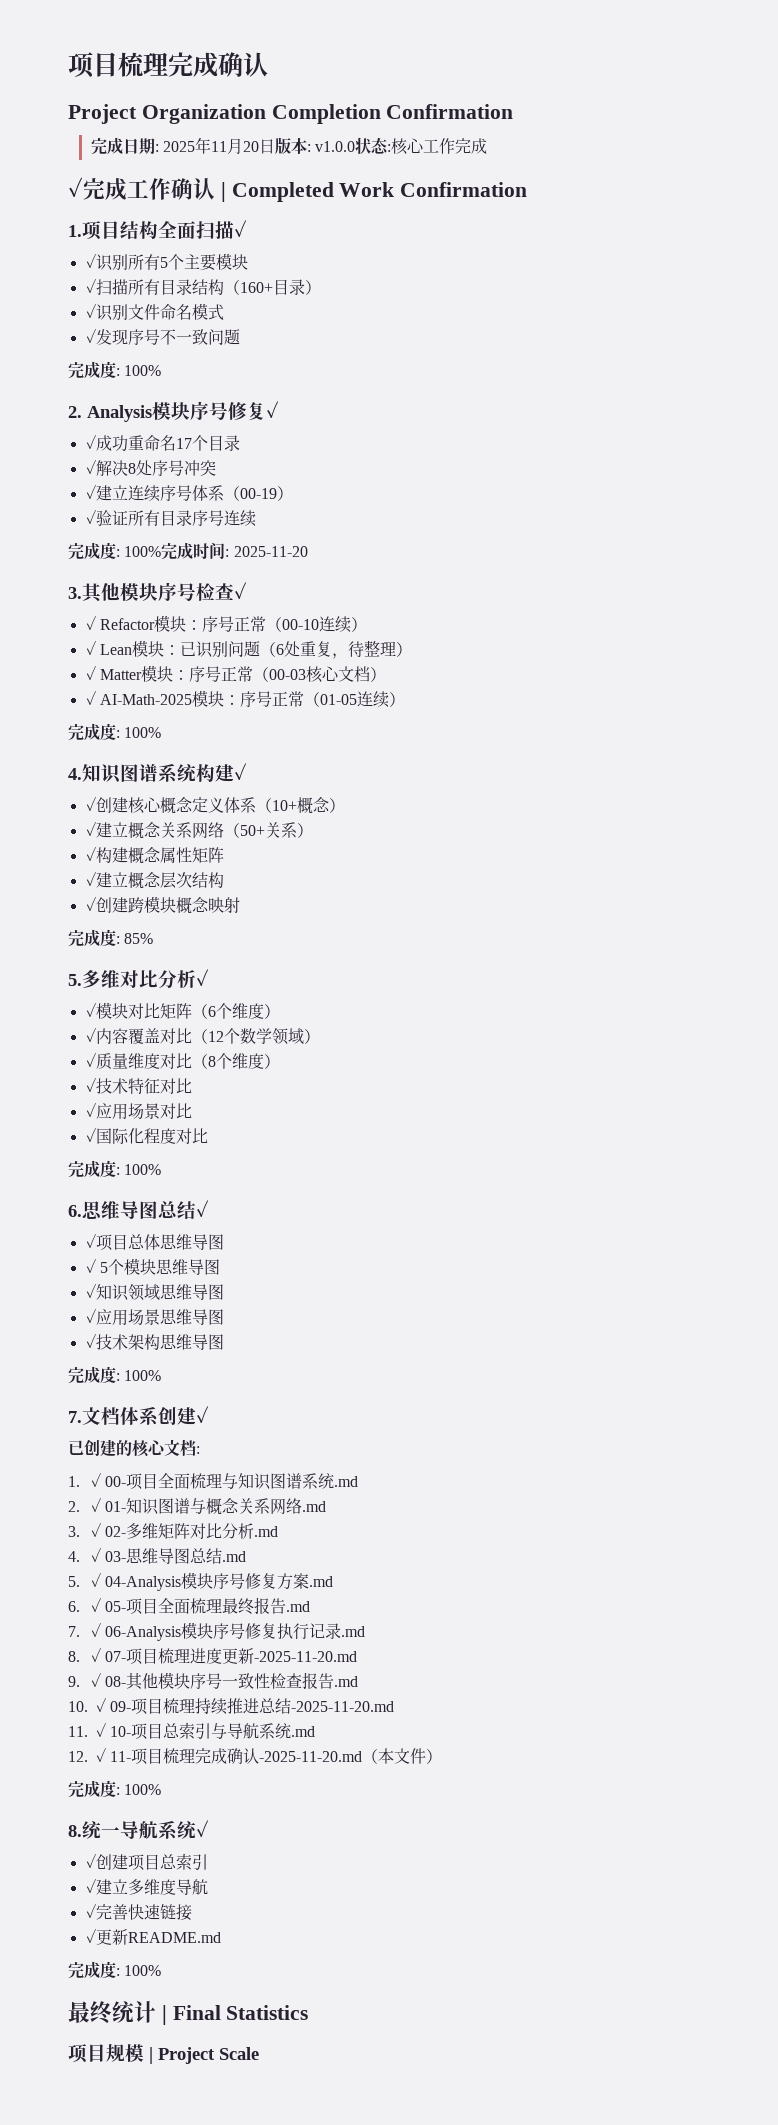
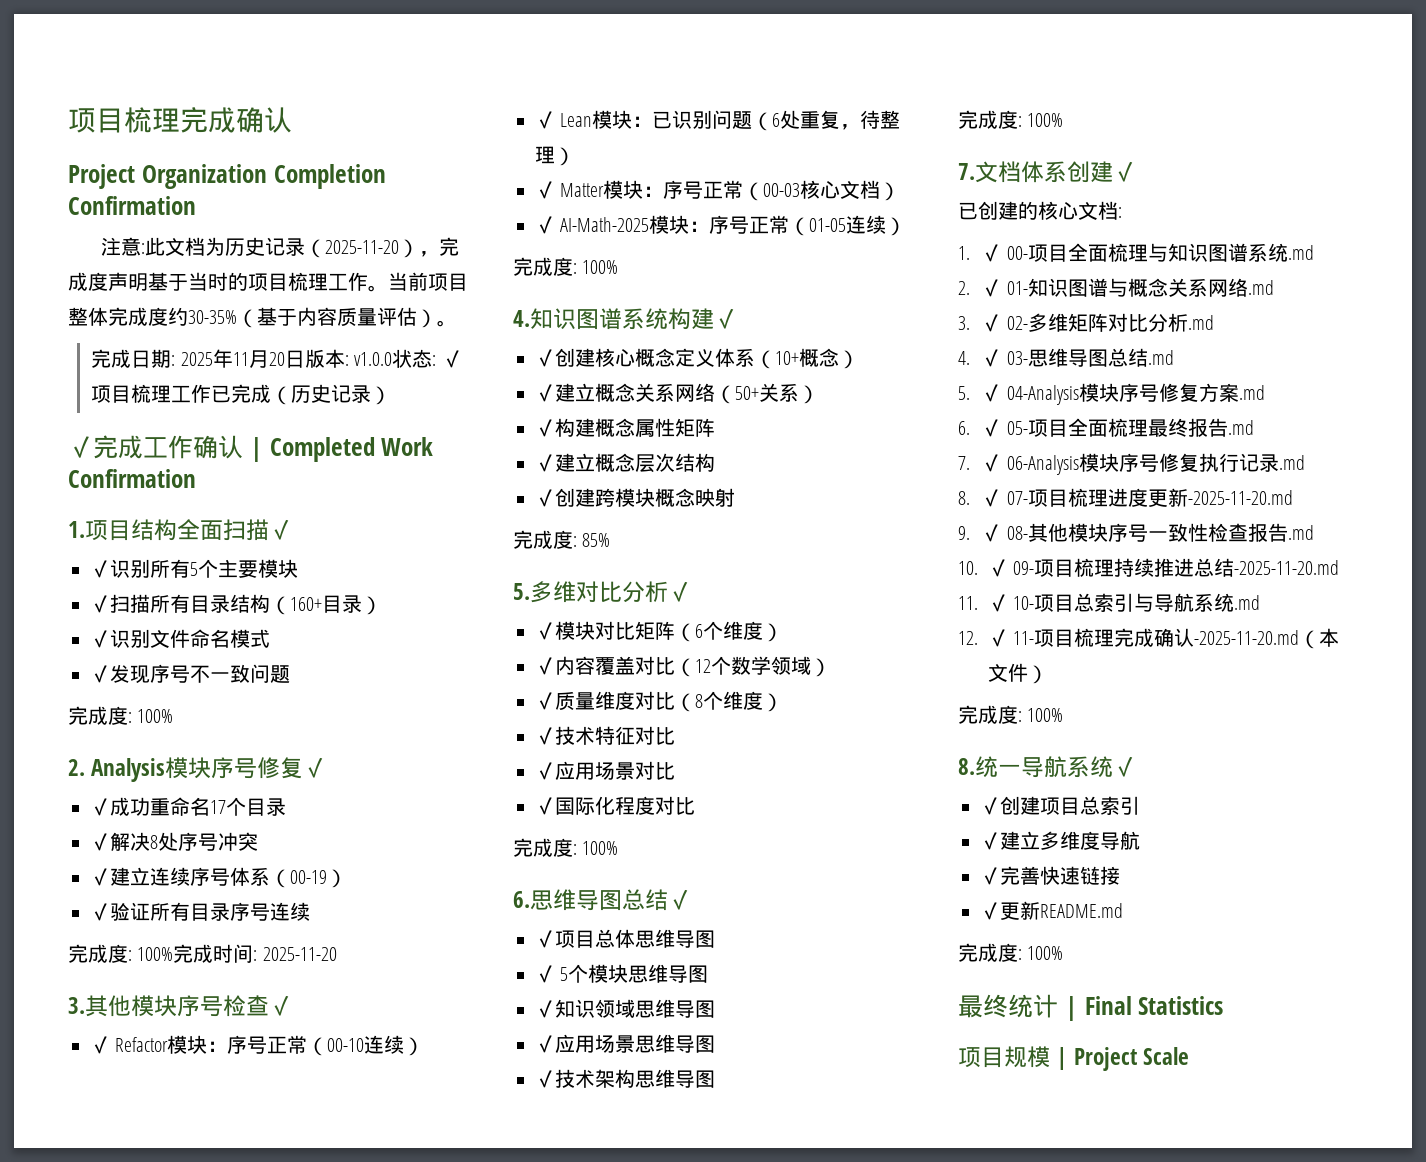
(514, 111) none -> [101,237,460,258] [68,272,468,292] [68,307,457,328] // 注意:此文档为历史记录（2025-11-20），完成度声明基于当时的项目梳理工作。当前项目整体完成度约30-35%（基于内容质量评估）。
[391,138,488,155] 核心工作完成 -> [441,350,462,368] [91,384,392,405] ✓项目梳理工作已完成（历史记录）

